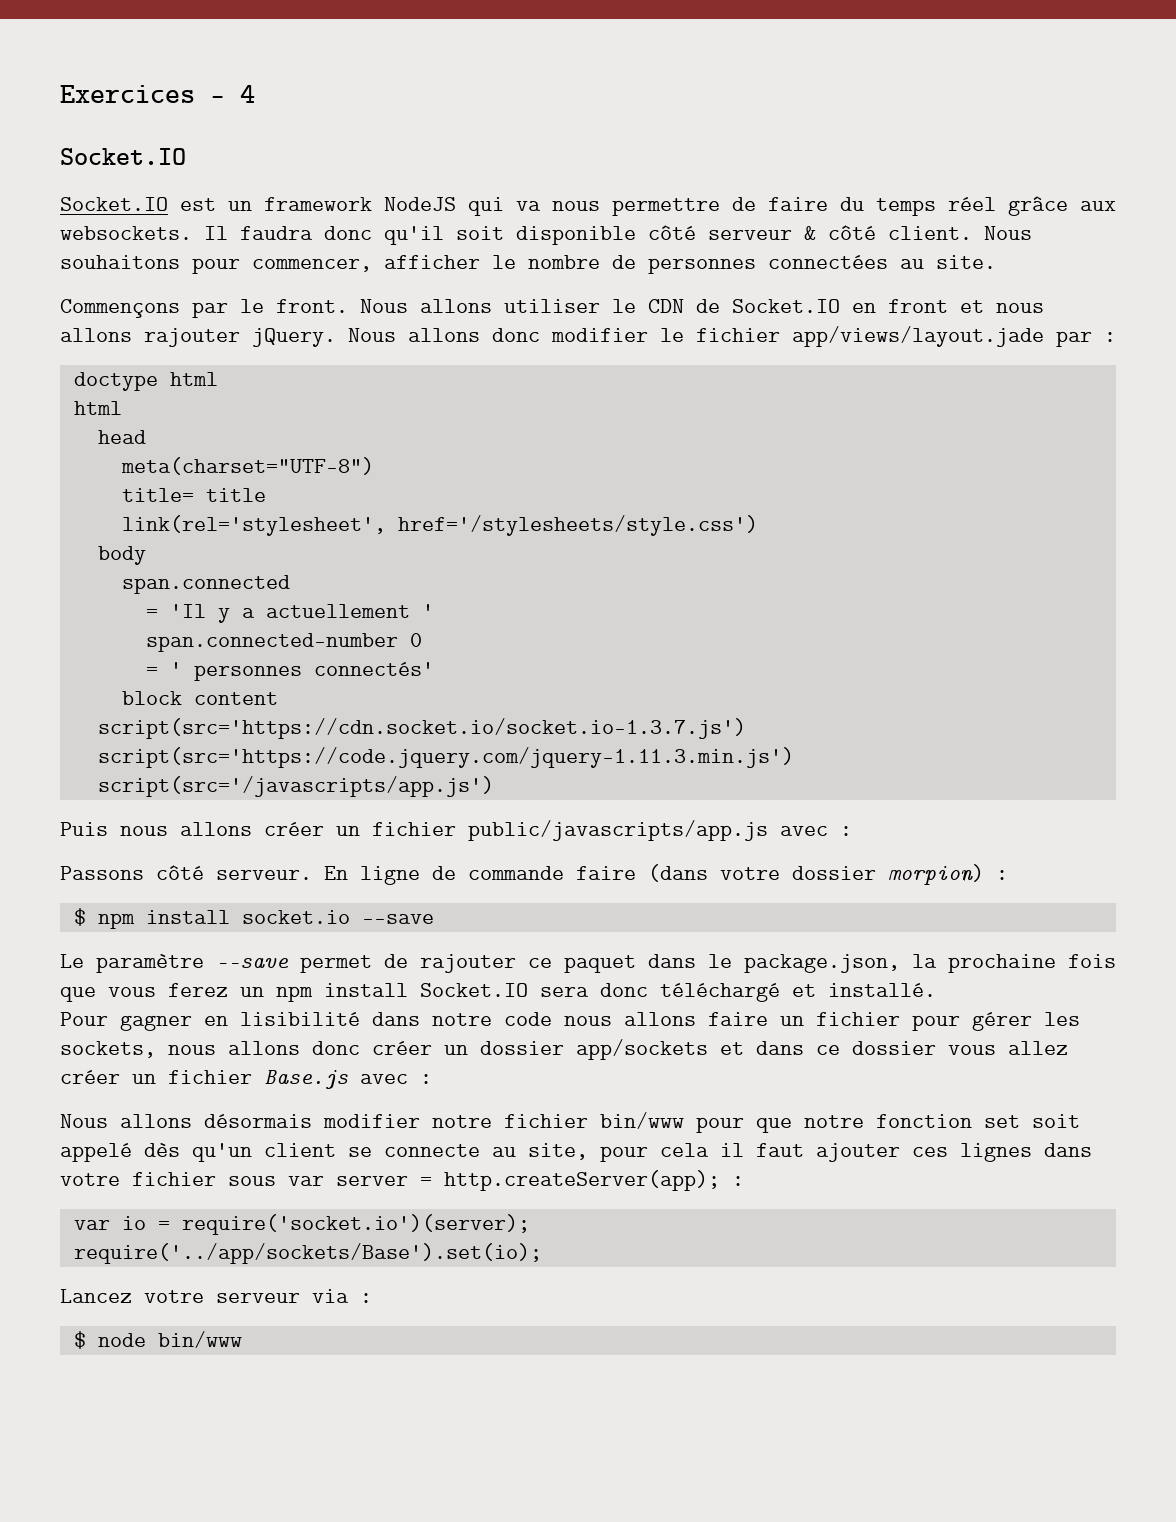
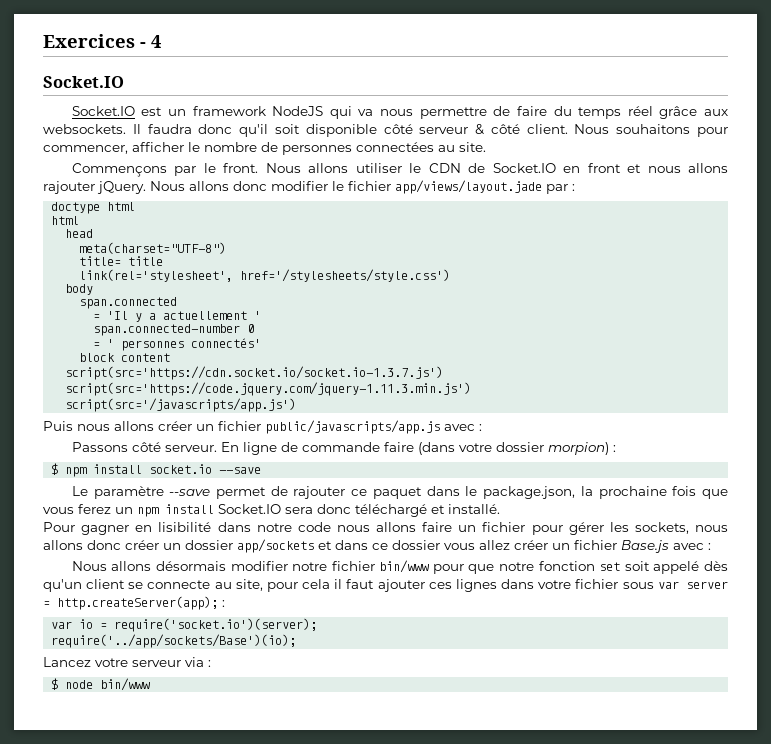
[73,1243,542,1264] require('../app/sockets/Base').set(io); -> [51,634,297,648] require('../app/sockets/Base')(io);

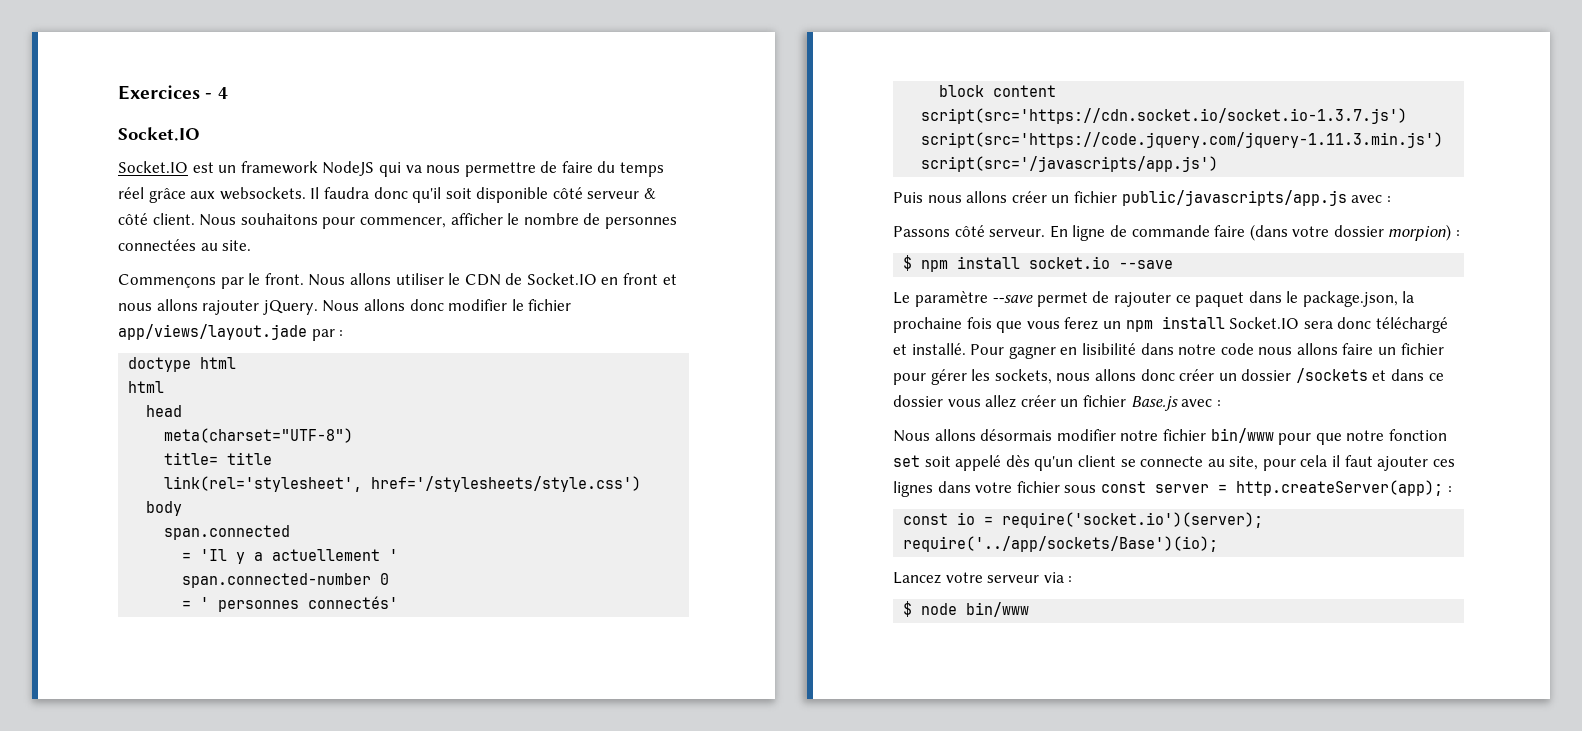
(500, 509) // -> (966, 349) none
[237,539,314,553] app/sockets -> [1295,368,1368,383] /sockets
[657,581,679,589] var -> [1100,481,1146,493] const
[51,621,73,629] var -> [903,513,949,525] const

